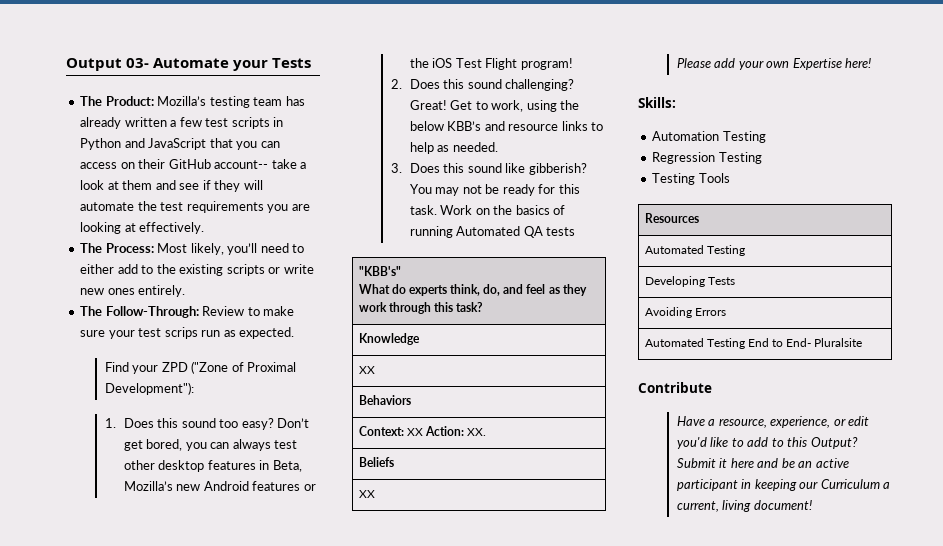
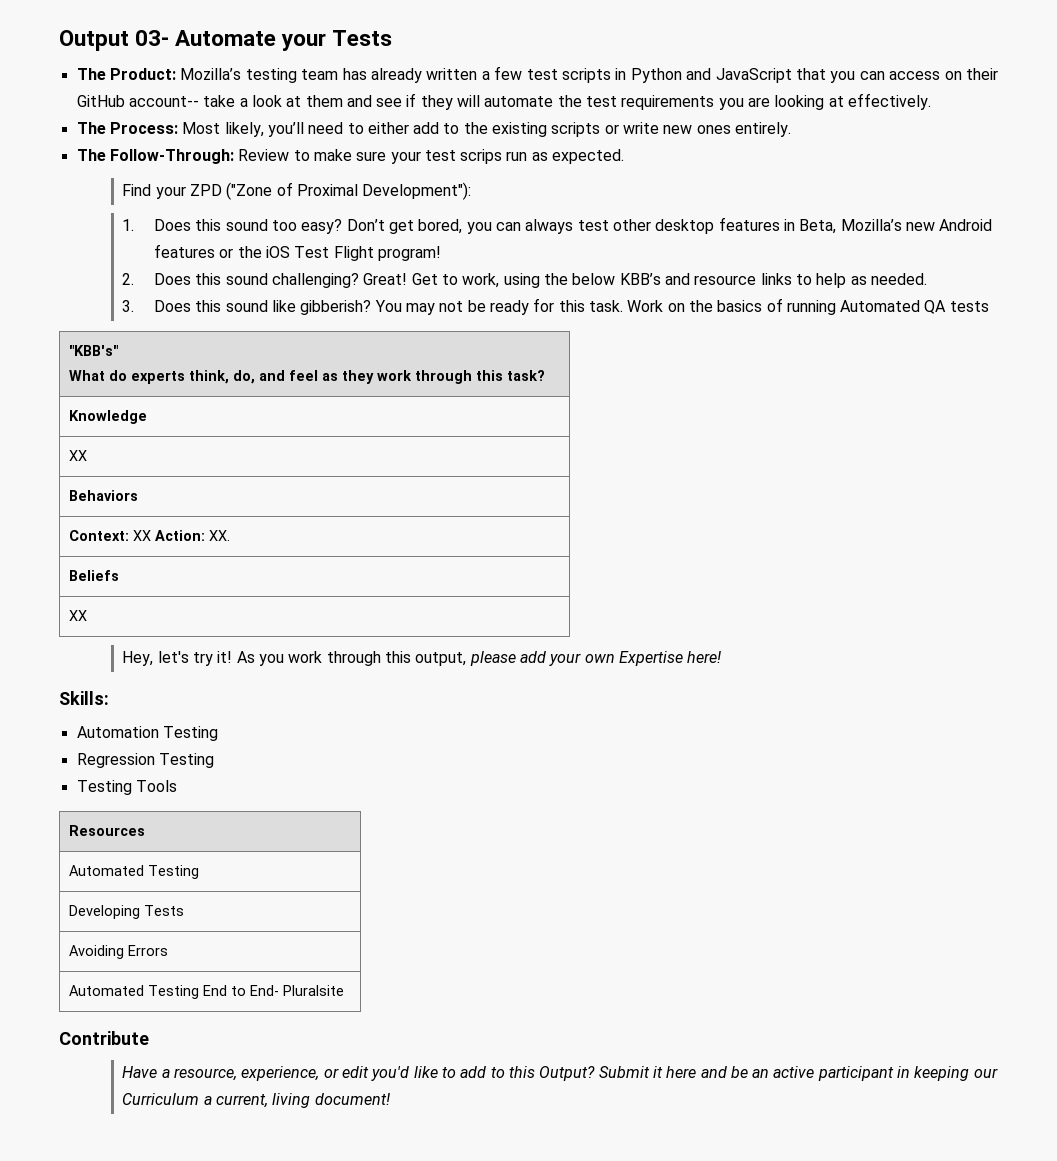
[676,58,711,68] Please -> [122,651,516,666] Hey, let's try it! As you work through this output, please

